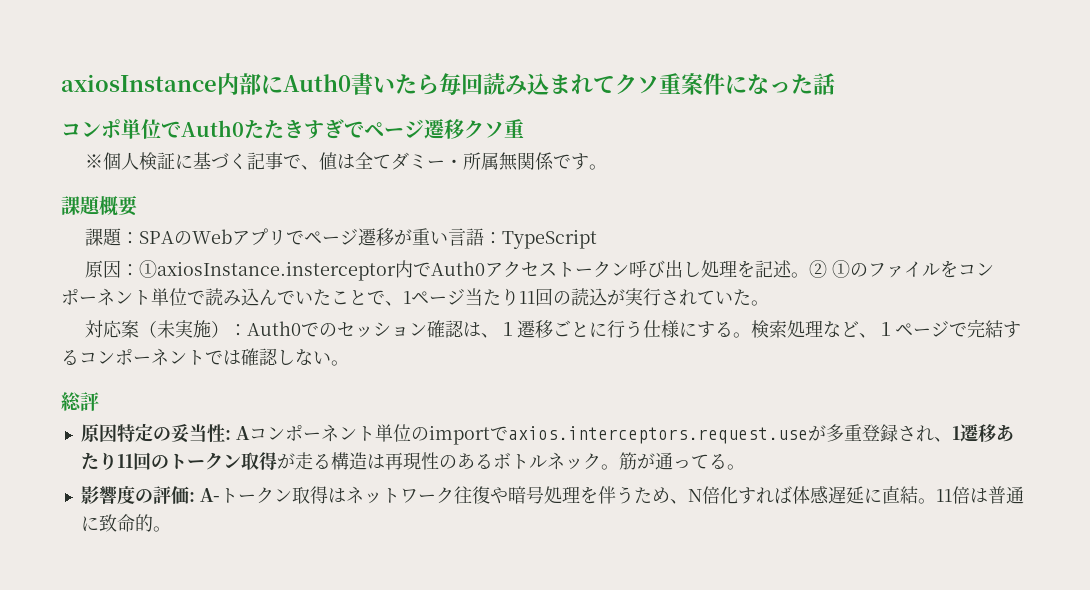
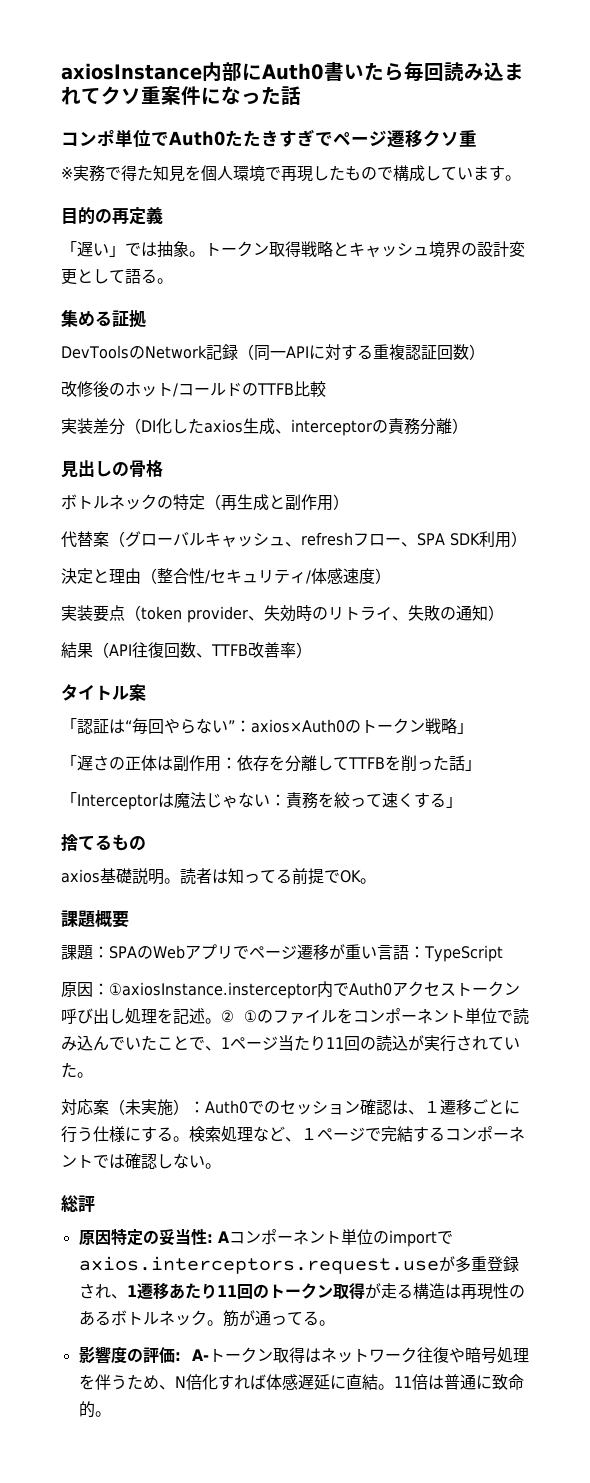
[102,152,589,171] 個人検証に基づく記事で、値は全てダミー・所属無関係です -> [73,165,521,182] [61,207,163,225] [61,241,525,258] [61,269,173,285] [61,310,146,328] [61,344,485,361] [61,381,326,397] [61,418,468,436] [61,460,163,478] [61,494,349,511] [61,531,527,548] [61,568,391,584] [61,605,504,623] [61,642,312,658] [61,684,146,701] [61,718,473,735] [61,755,481,772] [61,792,462,810] [61,834,146,851] [61,868,361,885] 実務で得た知見を個人環境で再現したもので構成しています。 // 目的の再定義 // 「遅い」では抽象。トークン取得戦略とキャッシュ境界の設計変更として語る。 // 集める証拠 // DevToolsのNetwork記録（同一APIに対する重複認証回数） // 改修後のホット/コールドのTTFB比較 // 実装差分（DI化したaxios生成、interceptorの責務分離） // 見出しの骨格 // ボトルネックの特定（再生成と副作用） // 代替案（グローバルキャッシュ、refreshフロー、SPA SDK利用） // 決定と理由（整合性/セキュリティ/体感速度） // 実装要点（token provider、失効時のリトライ、失敗の通知） // 結果（API往復回数、TTFB改善率） // タイトル案 // 「認証は“毎回やらない”：axios×Auth0のトークン戦略」 // 「遅さの正体は副作用：依存を分離してTTFBを削った話」 // 「Interceptorは魔法じゃない：責務を絞って速くする」 // 捨てるもの // axios基礎説明。読者は知ってる前提でOK

